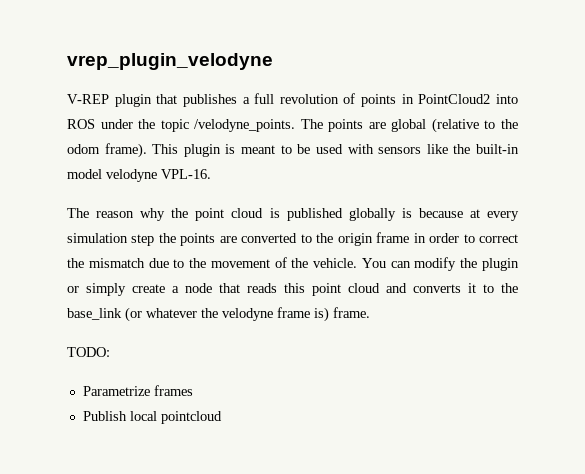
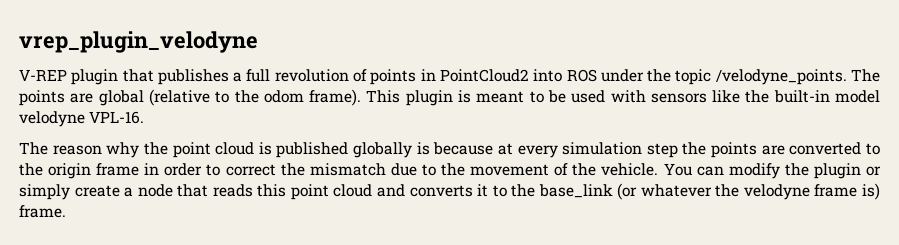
[67,347,110,357] [82,385,193,396] [82,411,222,424] // TODO: // Parametrize frames // Publish local pointcloud -> (66, 211) none

